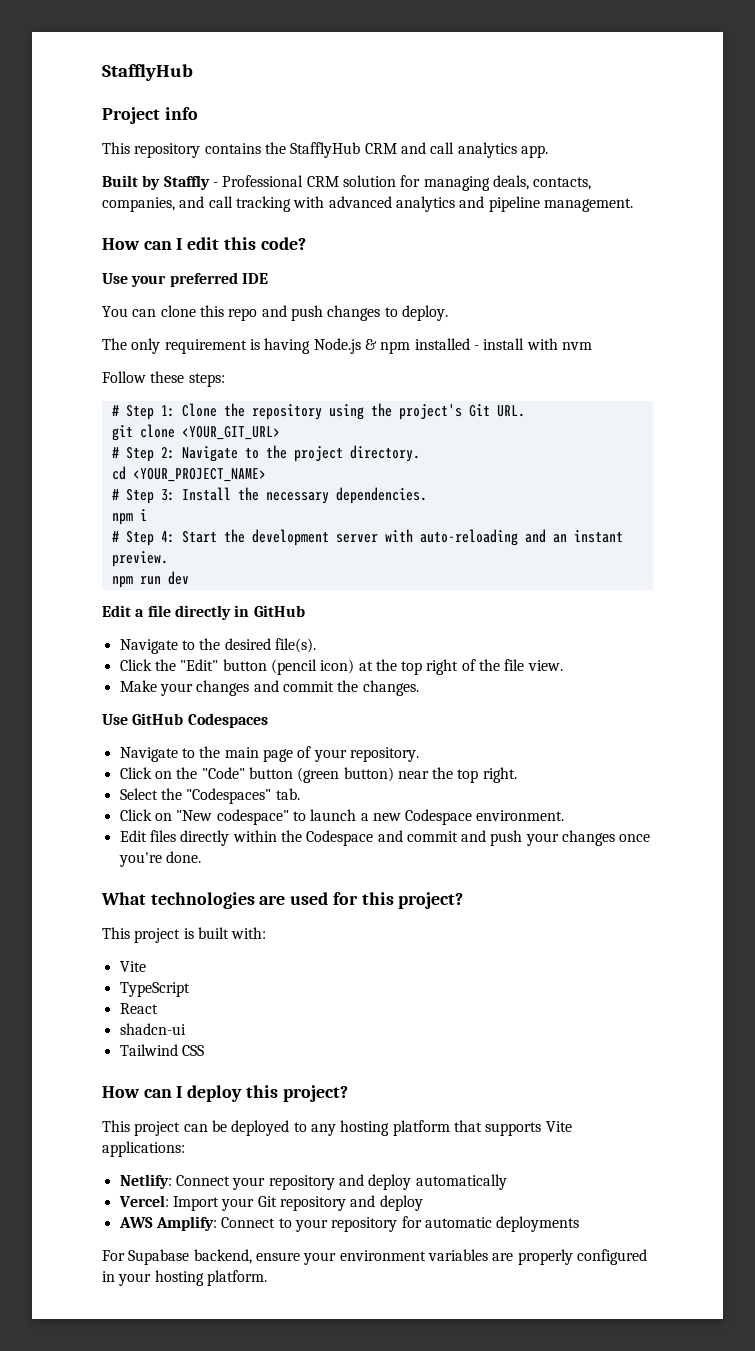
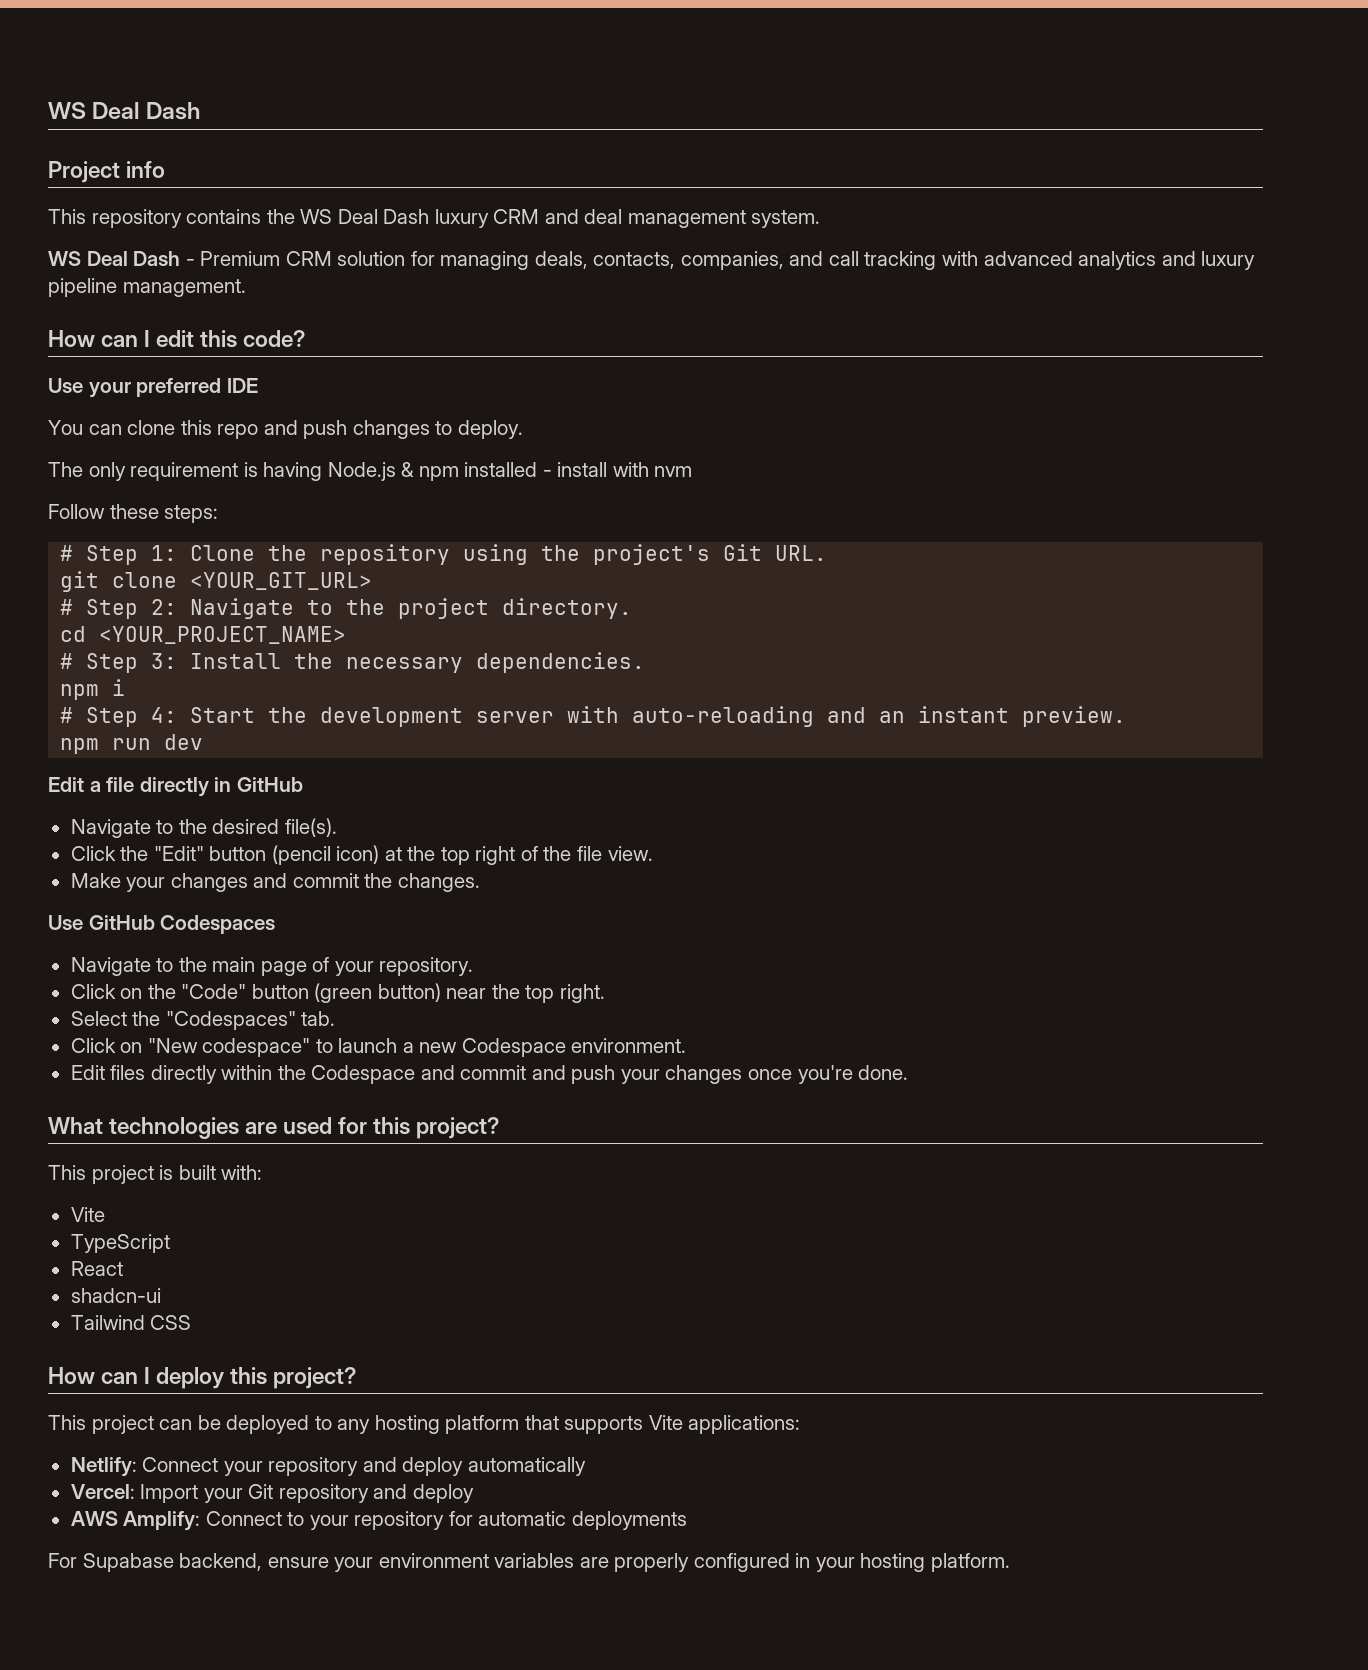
[102,64,193,81] StafflyHub -> [48,102,200,120] WS Deal Dash
[290,142,548,158] [102,175,304,190] StafflyHub CRM and call analytics app. // Built by Staffly - Professional -> [300,209,821,228] [48,251,281,266] WS Deal Dash luxury CRM and deal management system. // WS Deal Dash - Premium
(485, 202) none -> [1201,251,1256,270] luxury

